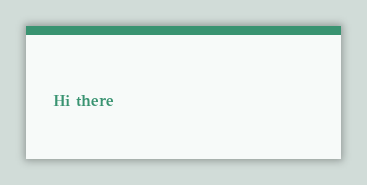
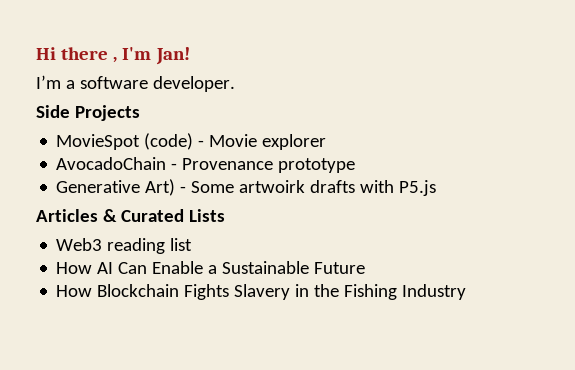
(114, 101) none -> [113,47,190,65] [36,75,235,92] [36,105,140,121] [56,133,327,150] [56,157,356,173] [56,179,437,196] [36,209,225,222] [56,238,193,254] [56,261,366,274] [56,284,467,300] , I'm Jan! // I’m a software developer. // Side Projects // MovieSpot (code) - Movie explorer // AvocadoChain - Provenance prototype // Generative Art) - Some artwoirk drafts with P5.js // Articles & Curated Lists // Web3 reading list // How AI Can Enable a Sustainable Future // How Blockchain Fights Slavery in the Fishing Industry

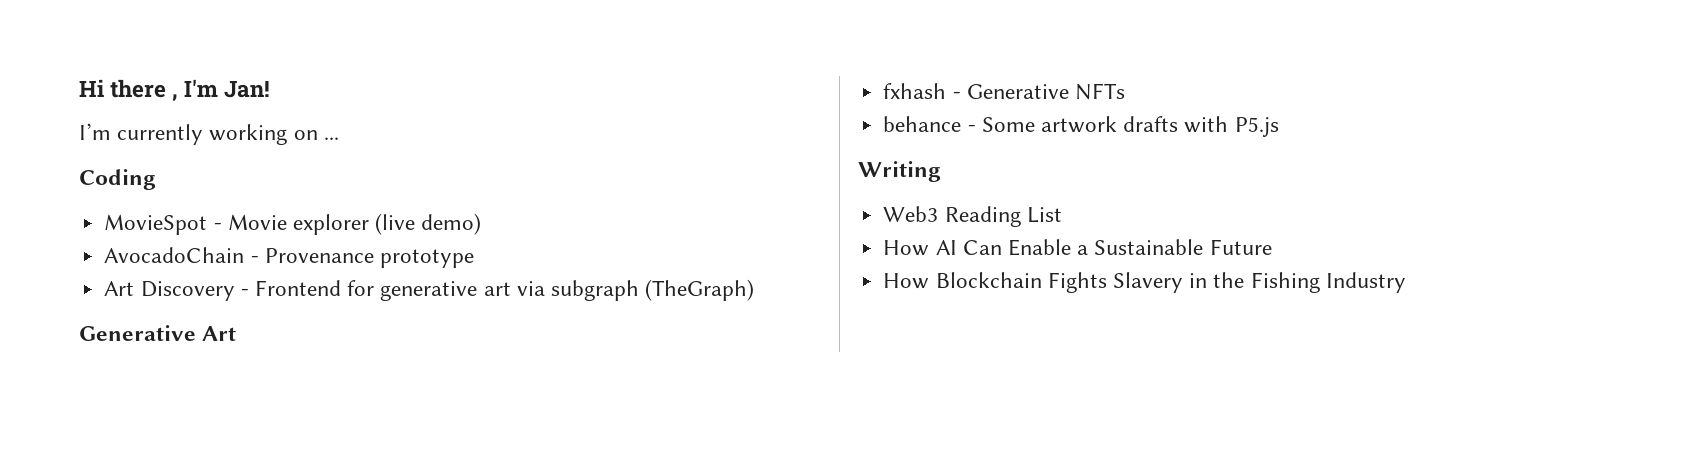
[65,76,235,92] [36,105,140,121] a software developer. // Side Projects -> [117,124,339,145] [79,169,156,190] currently working on ... // Coding
[144,133,194,150] (code) -> (208, 224) none
(327, 142) none -> [375,213,482,235] (live demo)
[56,179,176,196] Generative Art) -> [104,279,755,301] [79,325,237,341] [883,83,1125,100] [883,116,962,132] Art Discovery - Frontend for generative art via subgraph (TheGraph) // Generative Art // fxhash - Generative NFTs // behance
[239,180,306,193] artwoirk -> [1040,116,1117,133] artwork
[36,209,225,222] Articles & Curated Lists -> [858,161,941,182] Writing
[107,238,193,254] reading list -> [944,206,1062,227] Reading List

